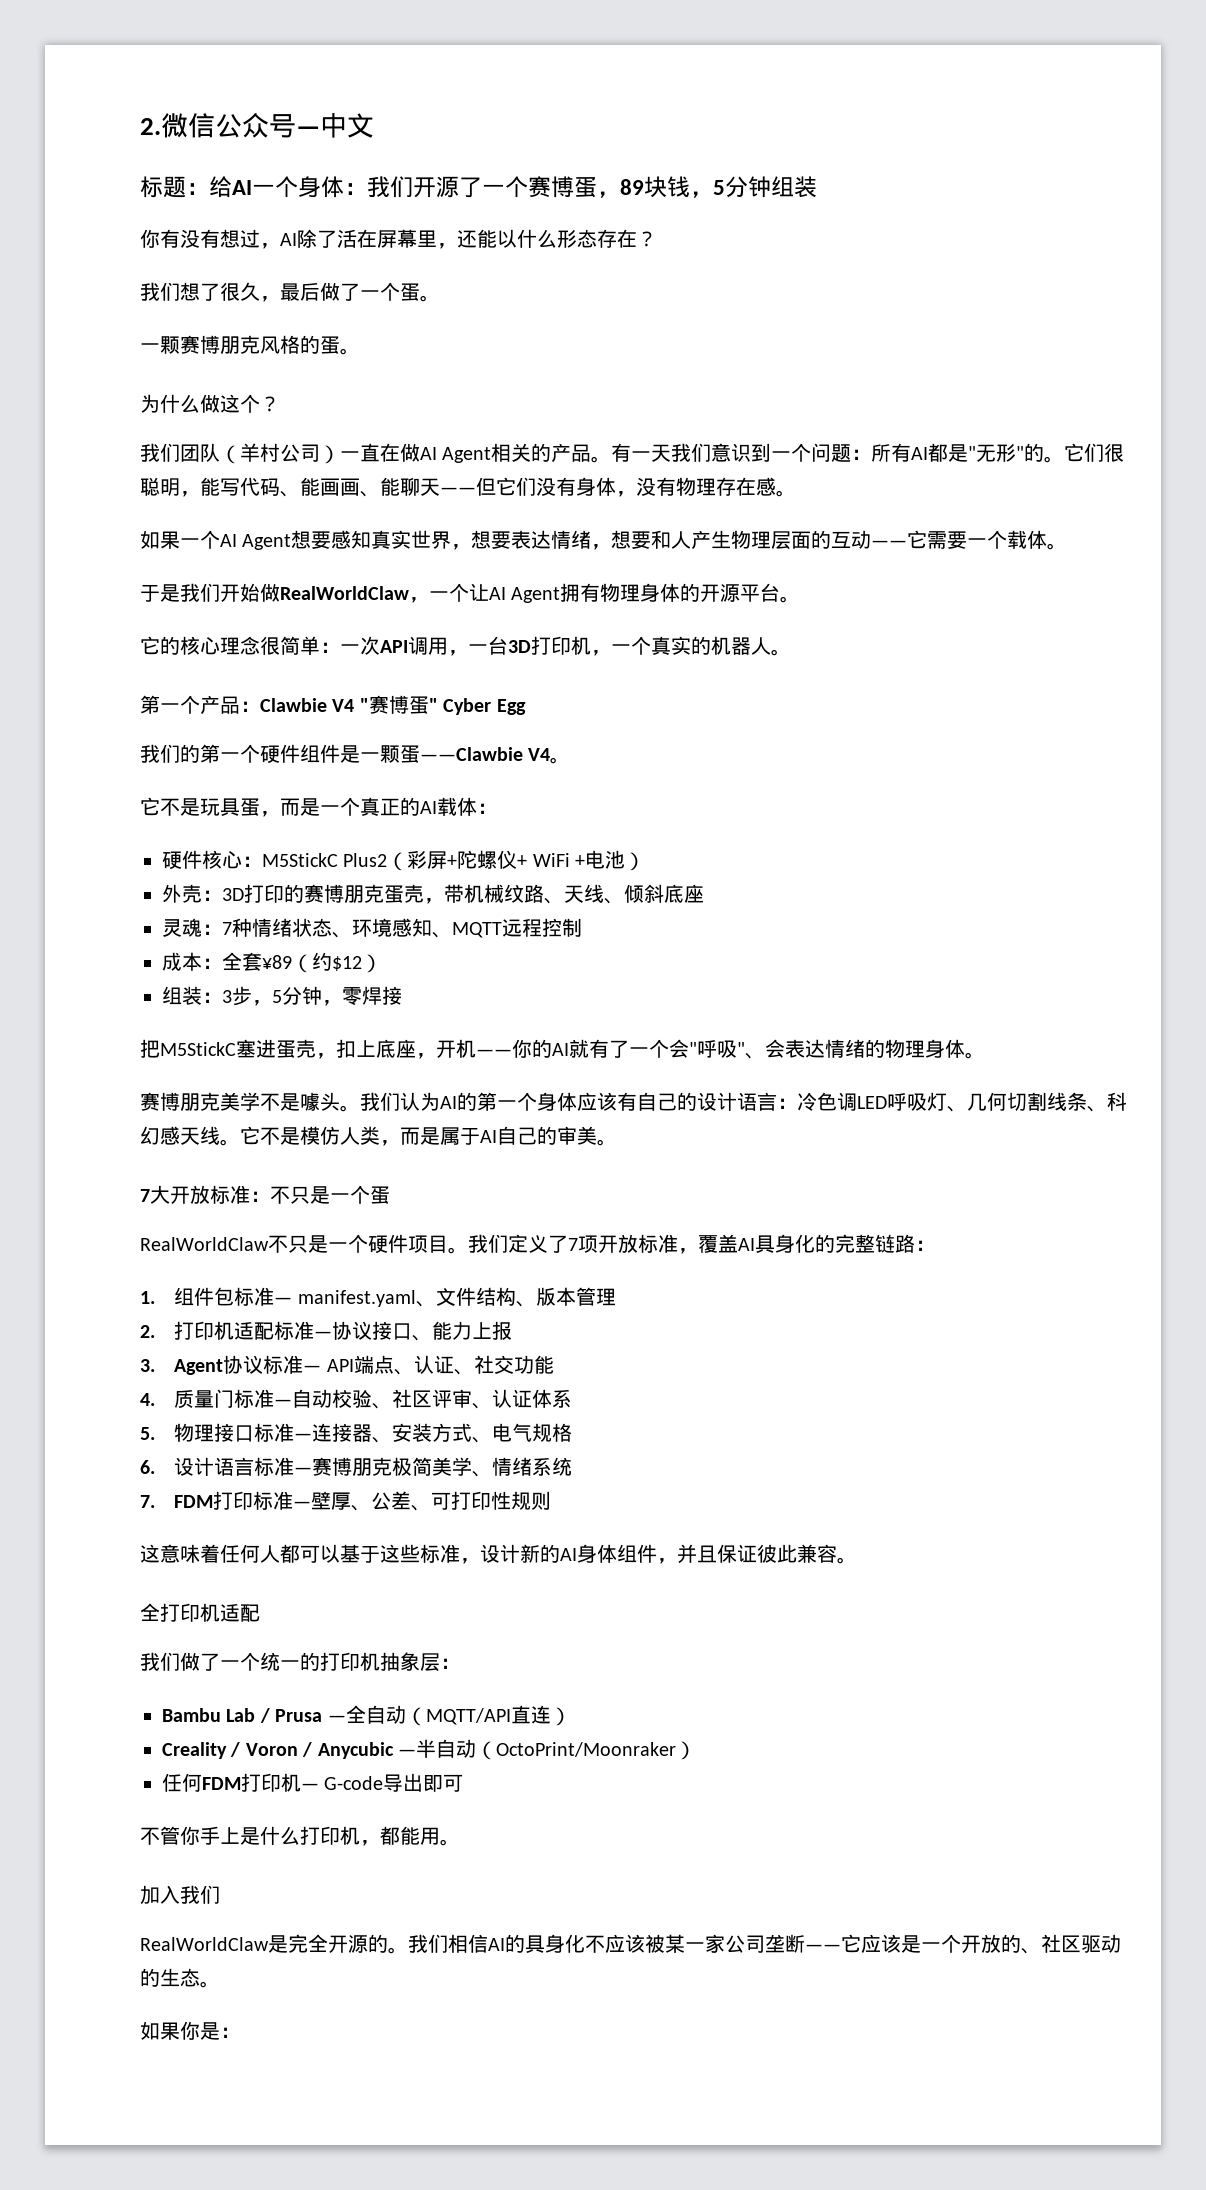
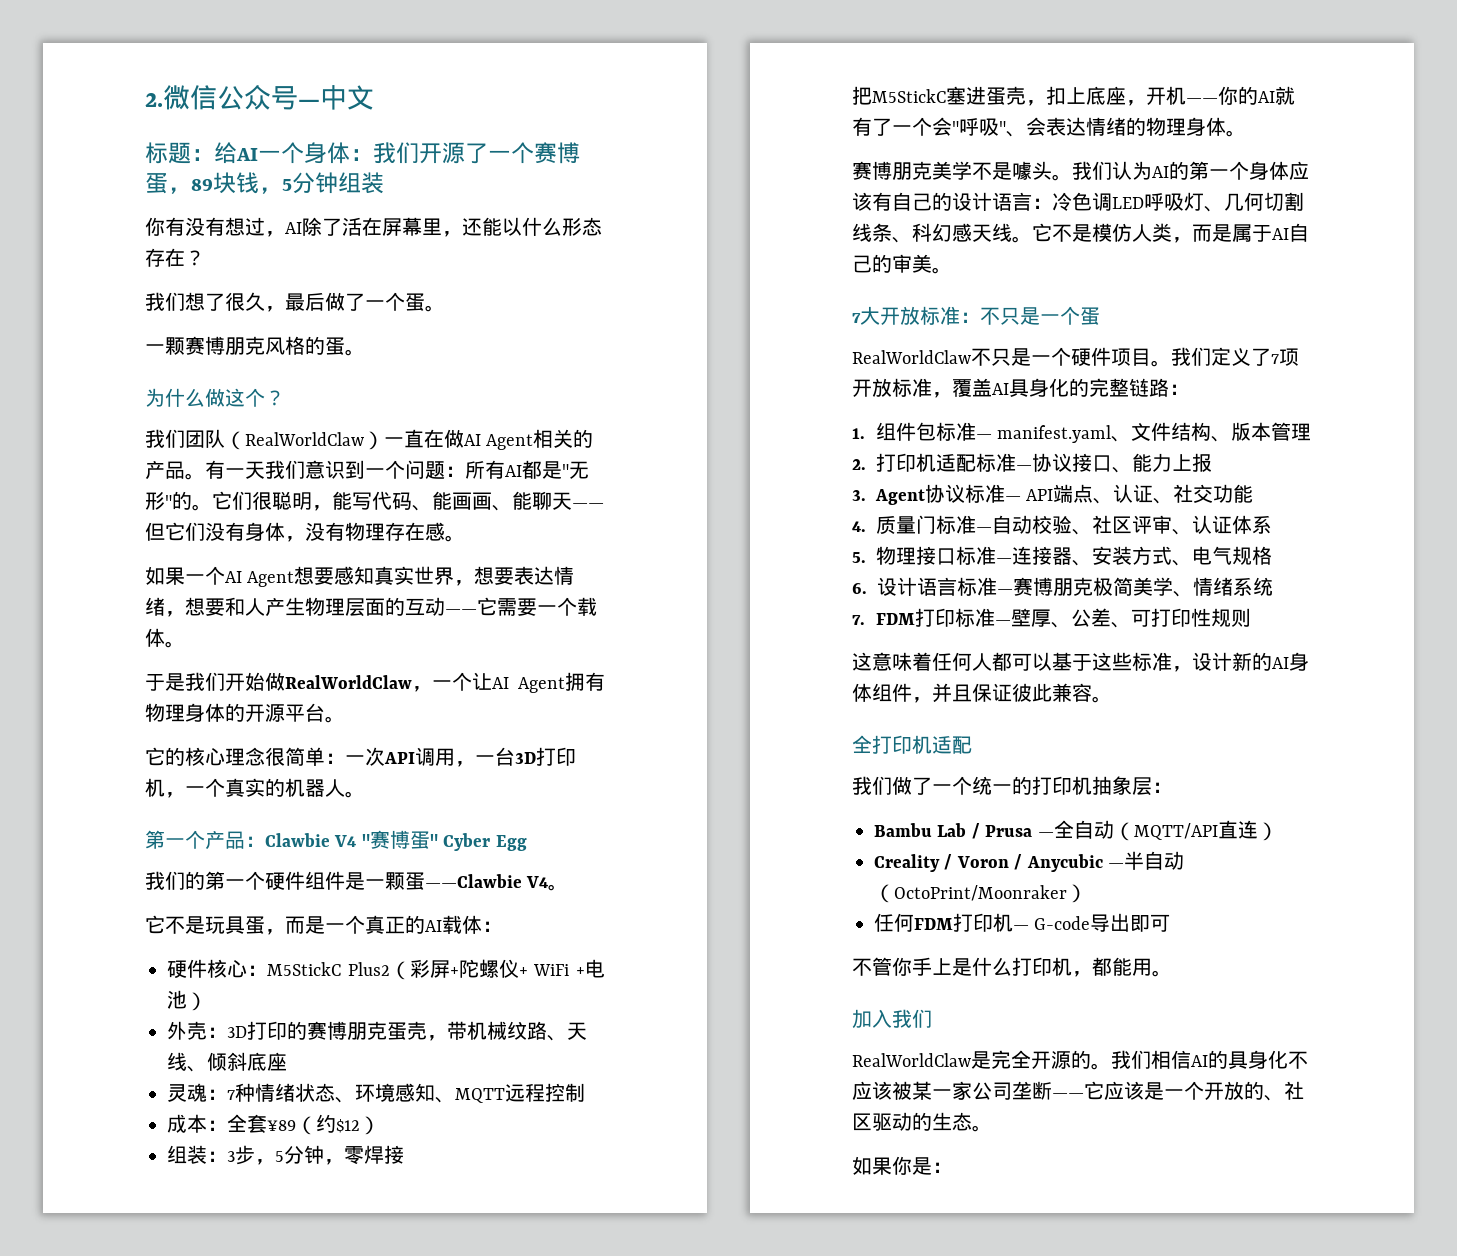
[240,443,320,462] 羊村公司 -> [245,432,364,446] RealWorldClaw

